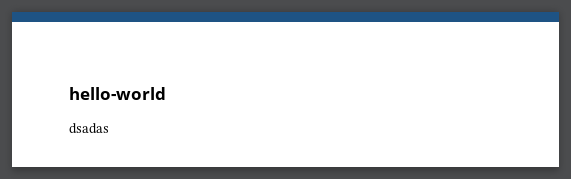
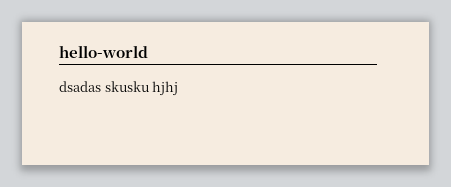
(109, 128) none -> [104,81,179,96] skusku hjhj

